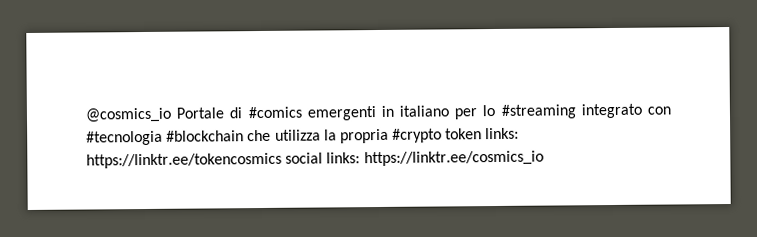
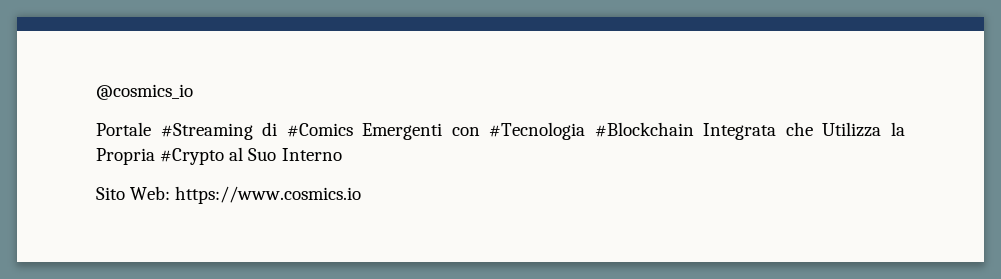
[176,103,671,121] [86,127,520,146] [86,150,544,169] Portale di #comics emergenti in italiano per lo #streaming integrato con #tecnologia #blockchain che utilizza la propria #crypto token links: https://linktr.ee/tokencosmics social links: https://linktr.ee/cosmics_io -> [96,122,905,140] [96,147,342,165] [96,186,362,204] // Portale #Streaming di #Comics Emergenti con #Tecnologia #Blockchain Integrata che Utilizza la Propria #Crypto al Suo Interno // Sito Web: https://www.cosmics.io

